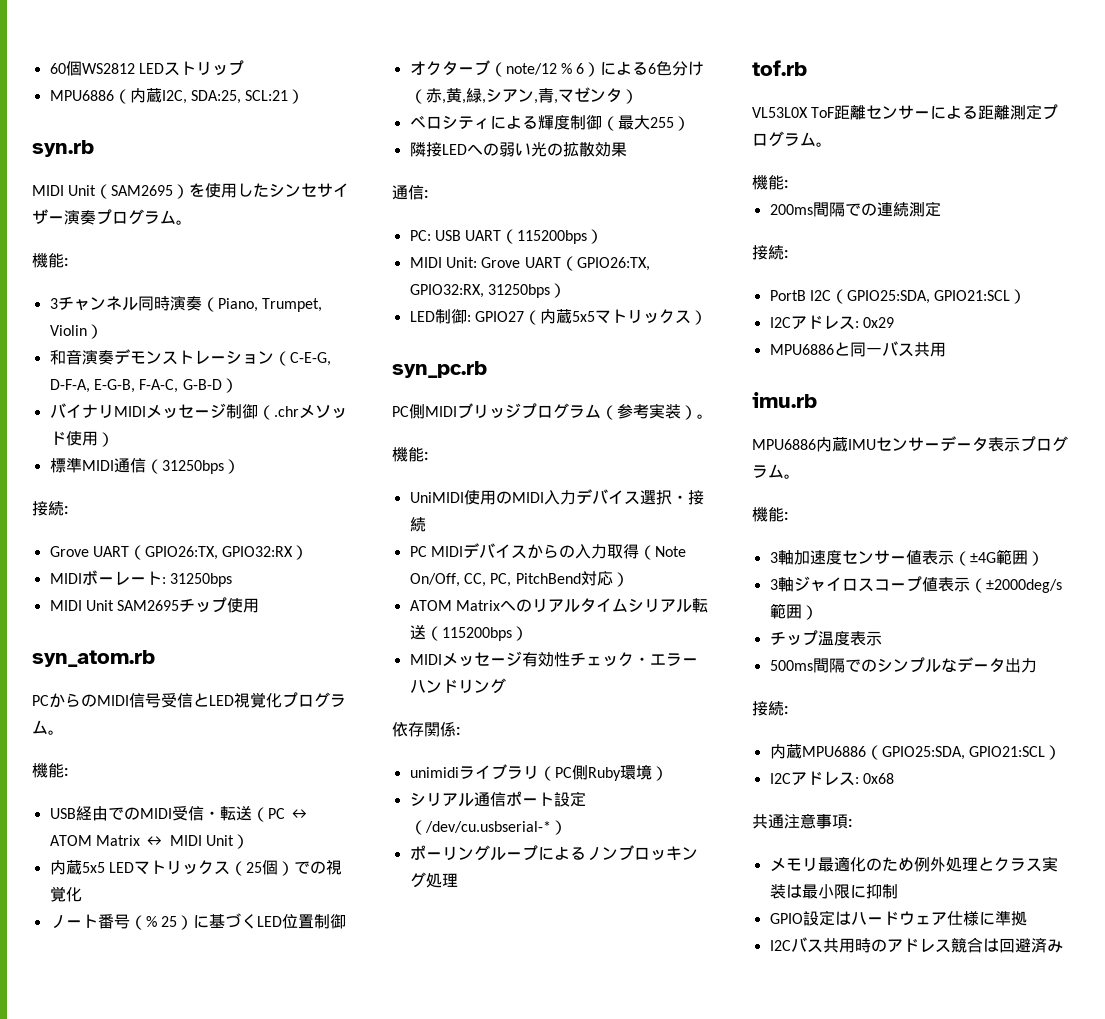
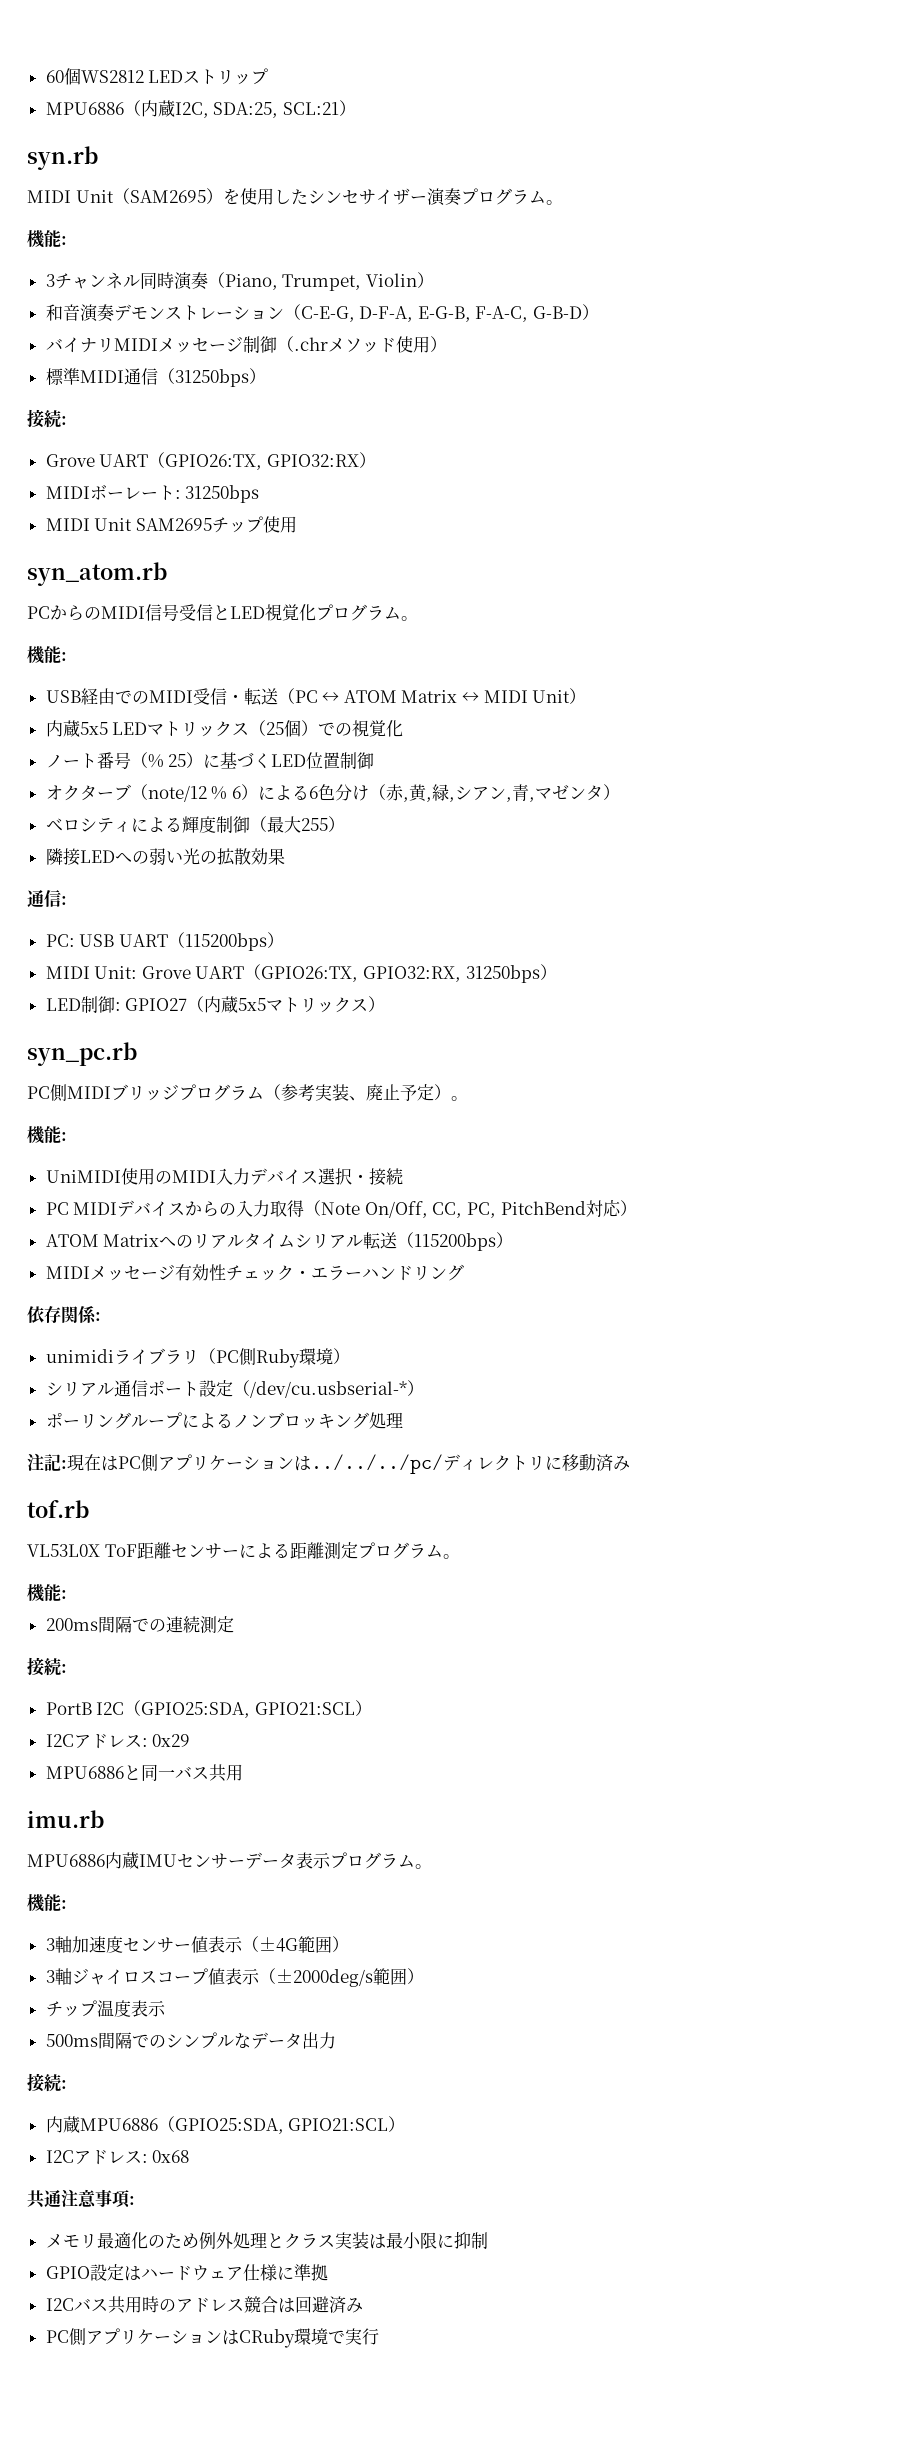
(681, 411) none -> [349,1084,434,1101] 、廃止予定
(458, 880) none -> [27,1453,630,1474] // 注記:現在はPC側アプリケーションは../../../pc/ディレクトリに移動済み
(1063, 946) none -> [45,2328,379,2348] // PC側アプリケーションはCRuby環境で実行

